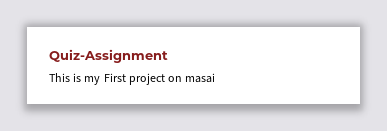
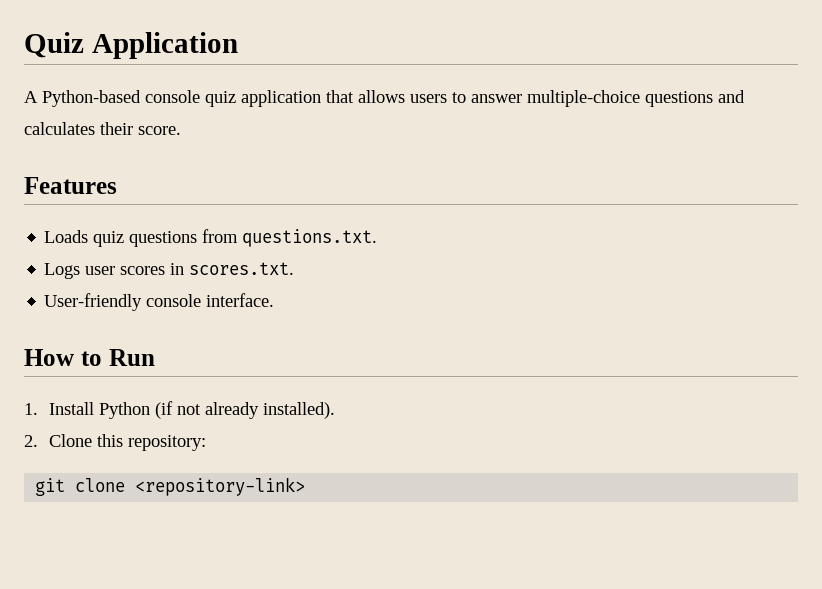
[49,49,168,63] [49,73,216,85] Quiz-Assignment // This is my First project on masai -> [24,32,238,59] [24,90,745,107] [24,122,181,135] [24,177,117,194] [44,229,378,247] [44,262,295,279] [44,293,275,311] [24,349,155,366] [24,401,335,419] [24,434,206,451] [35,477,306,496] Quiz Application // A Python-based console quiz application that allows users to answer multiple-choice questions and calculates their score. // Features // Loads quiz questions from questions.txt. // Logs user scores in scores.txt. // User-friendly console interface. // How to Run // 1. Install Python (if not already installed). // 2. Clone this repository: // git clone <repository-link>

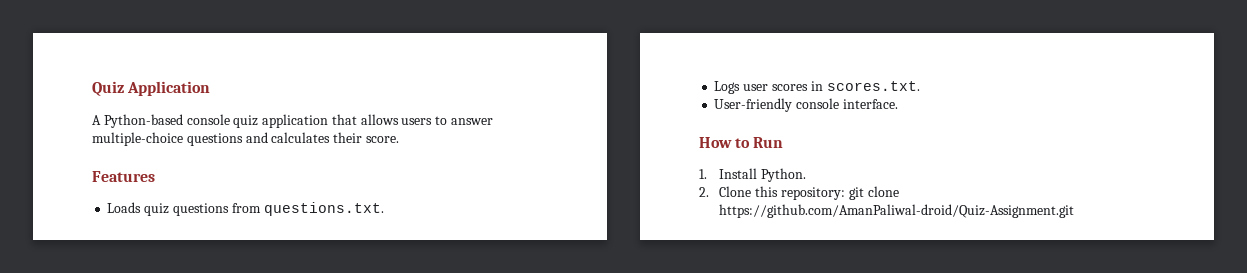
[98,401,335,419] Python (if not already installed). -> [761,168,807,182] Python.
(206, 443) // -> (845, 193) none
[135,477,306,496] <repository-link> -> [719,204,1075,218] https://github.com/AmanPaliwal-droid/Quiz-Assignment.git

